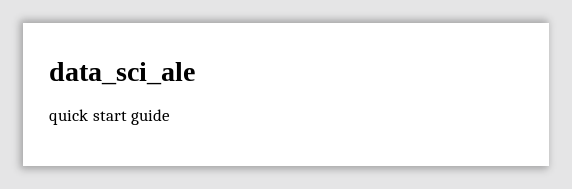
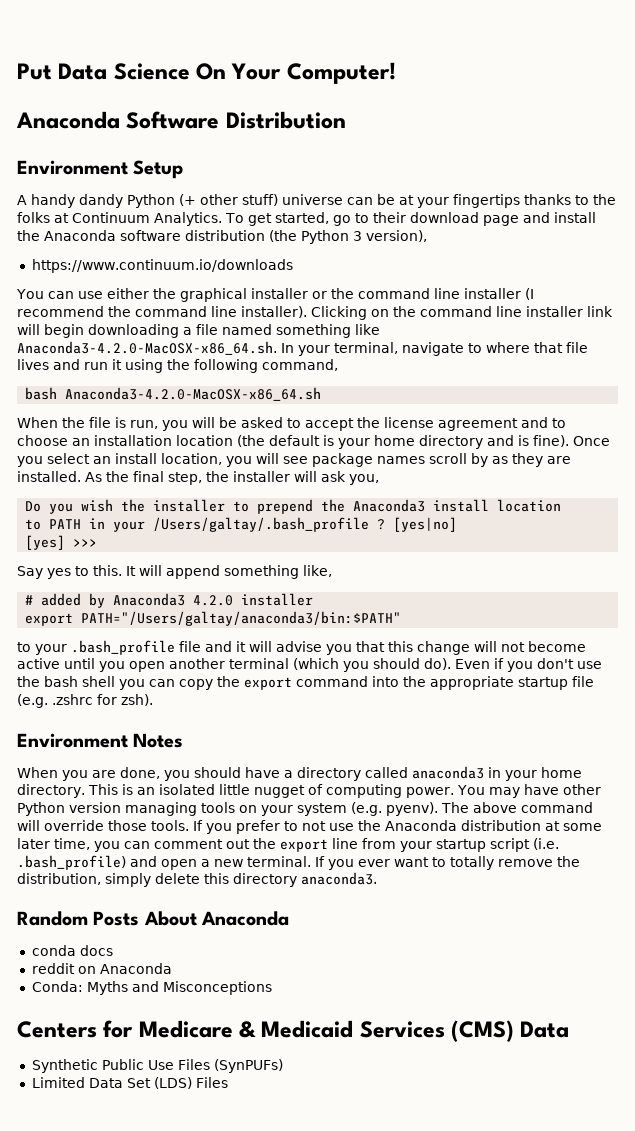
[49,62,195,85] [49,109,171,125] data_sci_ale // quick start guide -> [17,62,396,84] [16,111,346,129] [17,160,184,179] [17,194,616,208] [17,212,596,226] [17,230,427,244] [31,259,293,273] [16,288,534,302] [17,306,613,320] [17,324,380,338] [17,341,588,356] [17,359,338,373] [25,387,322,401] [17,417,566,431] [17,435,610,449] [17,453,571,467] [17,471,379,485] [25,499,562,514] [25,517,458,532] [25,535,98,550] [17,565,332,579] [25,593,314,608] [25,611,402,626] [17,640,586,655] [17,658,602,672] [17,676,594,690] [17,694,153,708] [17,733,184,748] [17,766,582,781] [17,784,601,798] [17,802,593,816] [17,820,602,834] [17,838,559,852] [17,855,580,870] [17,872,377,887] [17,911,290,926] [31,945,113,956] [31,963,172,974] [31,981,272,995] [17,1020,570,1042] [31,1059,283,1073] [31,1077,228,1089] Put Data Science On Your Computer! // Anaconda Software Distribution // Environment Setup // A handy dandy Python (+ other stuff) universe can be at your fingertips thanks to the folks at Continuum Analytics. To get started, go to their download page and install the Anaconda software distribution (the Python 3 version), // https://www.continuum.io/downloads // You can use either the graphical installer or the command line installer (I recommend the command line installer). Clicking on the command line installer link will begin downloading a file named something like Anaconda3-4.2.0-MacOSX-x86_64.sh. In your terminal, navigate to where that file lives and run it using the following command, // bash Anaconda3-4.2.0-MacOSX-x86_64.sh // When the file is run, you will be asked to accept the license agreement and to choose an installation location (the default is your home directory and is fine). Once you select an install location, you will see package names scroll by as they are installed. As the final step, the installer will ask you, // Do you wish the installer to prepend the Anaconda3 install location // to PATH in your /Users/galtay/.bash_profile ? [yes|no] // [yes] >>> // Say yes to this. It will append something like, // # added by Anaconda3 4.2.0 installer // export PATH="/Users/galtay/anaconda3/bin:$PATH" // to your .bash_profile file and it will advise you that this change will not become active until you open another terminal (which you should do). Even if you don't use the bash shell you can copy the export command into the appropriate startup file (e.g. .zshrc for zsh). // Environment Notes // When you are done, you should have a directory called anaconda3 in your home directory. This is an isolated little nugget of computing power. You may have other Python version managing tools on your system (e.g. pyenv). The above command will override those tools. If you prefer to not use the Anaconda distribution at some later time, you can comment out the export line from your startup script (i.e. .bash_profile) and open a new terminal. If you ever want to totally remove the distribution, simply delete this directory anaconda3. // Random Posts About Anaconda // conda docs // reddit on Anaconda // Conda: Myths and Misconceptions // Centers for Medicare & Medicaid Services (CMS) Data // Synthetic Public Use Files (SynPUFs) // Limited Data Set (LDS) Files

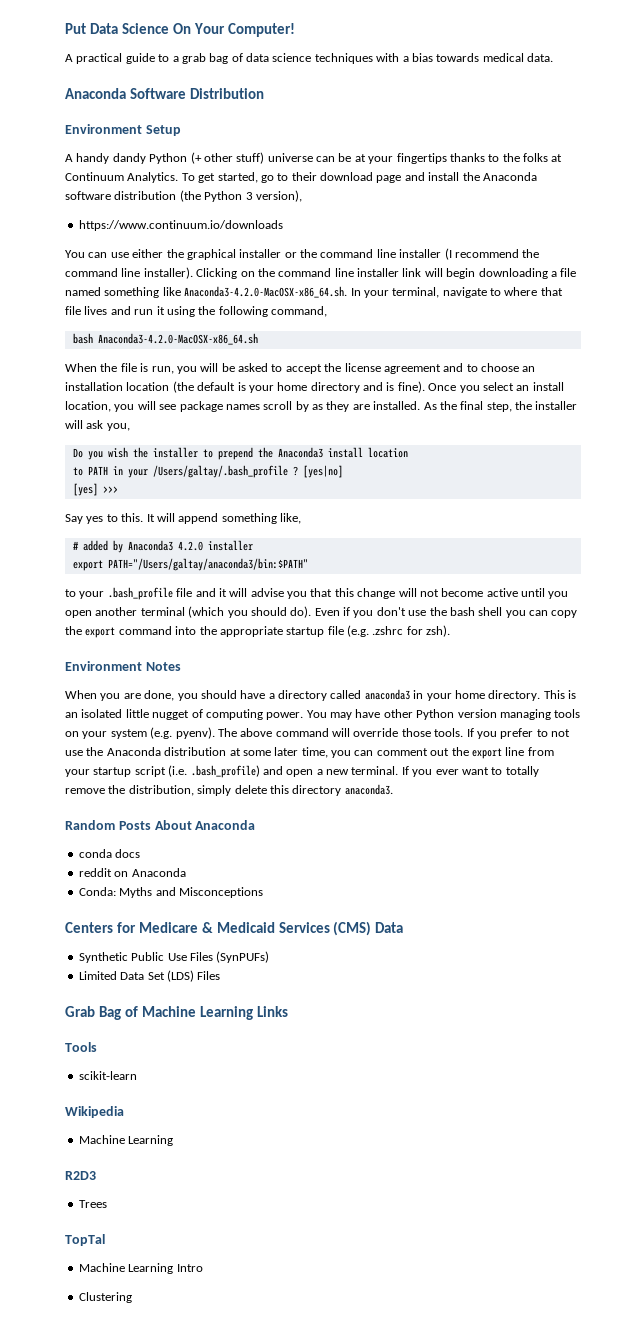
(396, 73) none -> [65,53,553,64] // A practical guide to a grab bag of data science techniques with a bias towards medical data.
(228, 1082) none -> [65,1006,288,1020] [65,1042,97,1052] [78,1071,137,1080] [65,1106,124,1118] [78,1135,174,1146] [65,1171,96,1180] [78,1200,107,1208] [65,1234,105,1246] [78,1263,203,1274] [78,1292,132,1303] // Grab Bag of Machine Learning Links // Tools // scikit-learn // Wikipedia // Machine Learning // R2D3 // Trees // TopTal // Machine Learning Intro // Clustering

